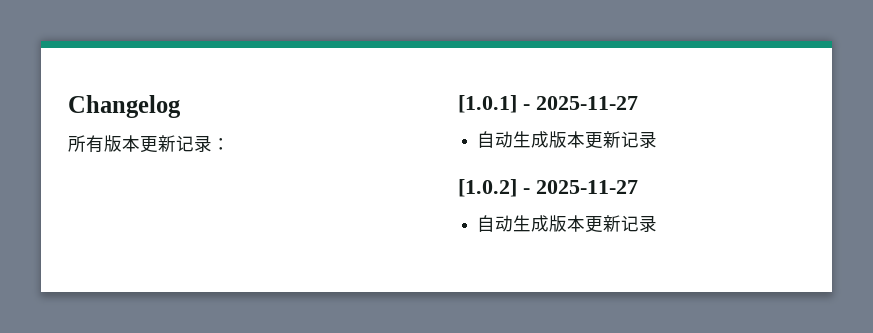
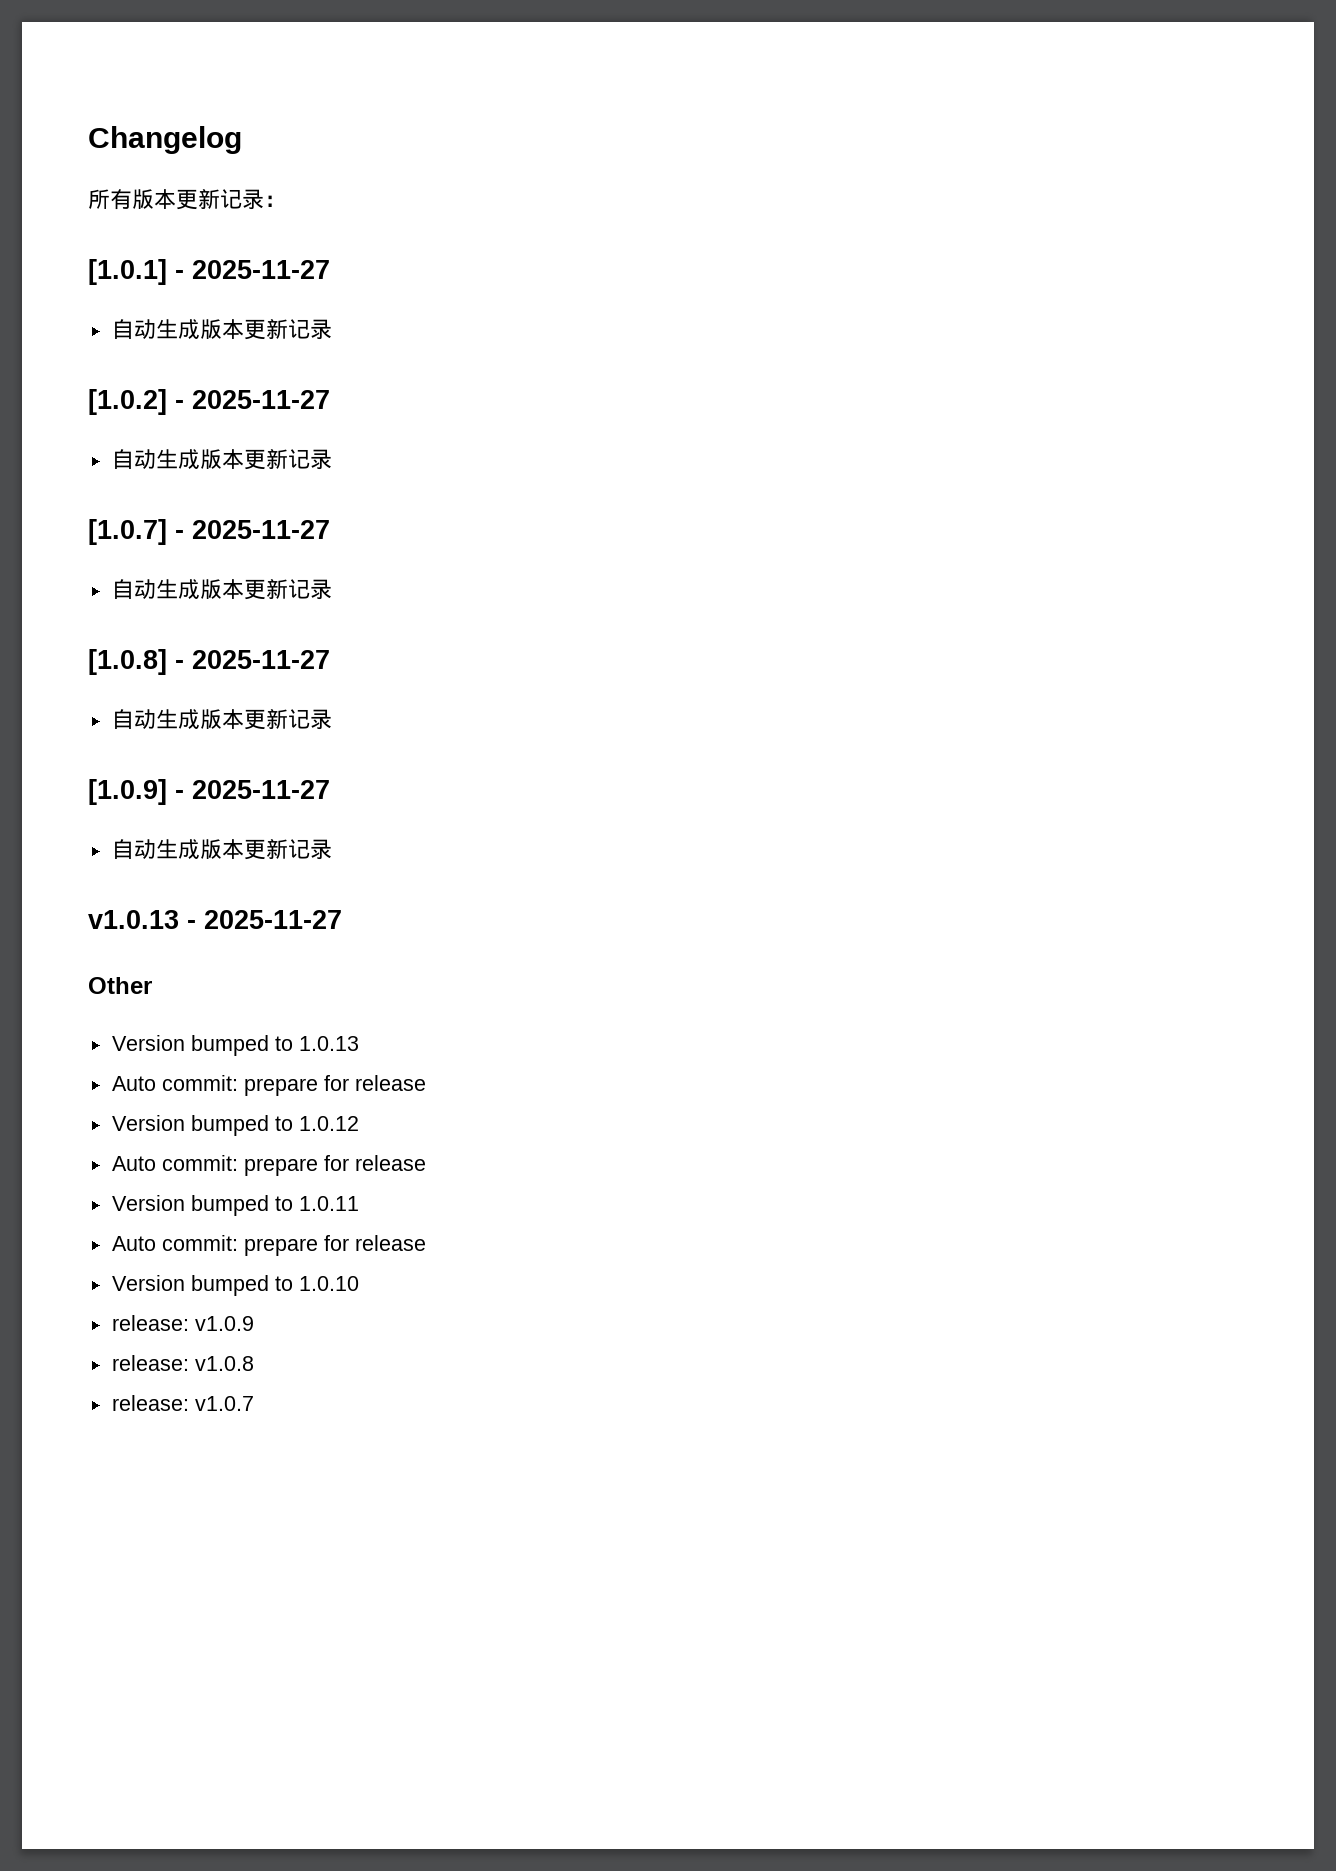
(658, 223) none -> [88,519,330,545] [111,579,332,600] [88,649,330,675] [111,709,332,730] [88,779,330,805] [111,839,332,860] [88,910,342,929] [88,977,152,994] [111,1035,359,1056] [111,1075,426,1096] [111,1115,359,1136] [111,1155,426,1176] [111,1195,359,1216] [111,1235,426,1256] [111,1275,359,1296] [111,1315,254,1331] [111,1355,254,1371] [111,1395,254,1411] // [1.0.7] - 2025-11-27 // 自动生成版本更新记录 // [1.0.8] - 2025-11-27 // 自动生成版本更新记录 // [1.0.9] - 2025-11-27 // 自动生成版本更新记录 // v1.0.13 - 2025-11-27 // Other // Version bumped to 1.0.13 // Auto commit: prepare for release // Version bumped to 1.0.12 // Auto commit: prepare for release // Version bumped to 1.0.11 // Auto commit: prepare for release // Version bumped to 1.0.10 // release: v1.0.9 // release: v1.0.8 // release: v1.0.7

